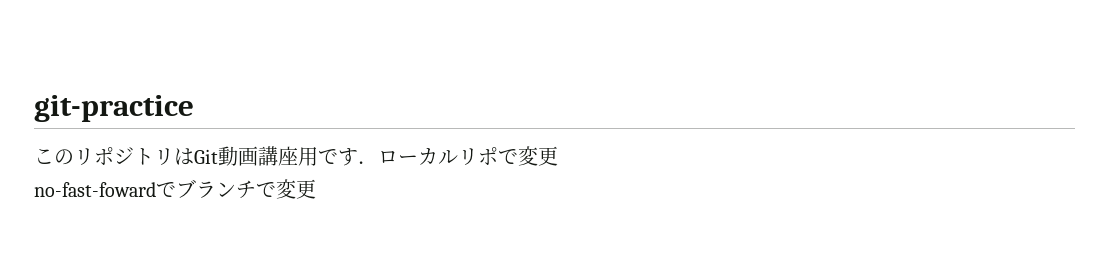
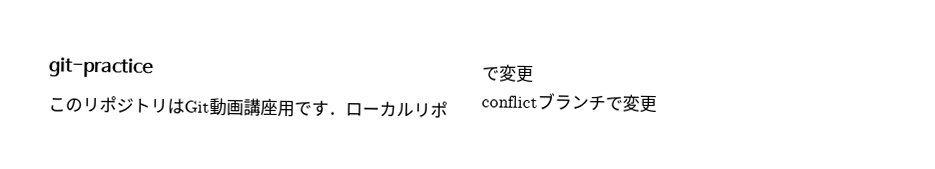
[34,182,176,197] no-fast-fowardで -> [481,95,538,109] conflict

